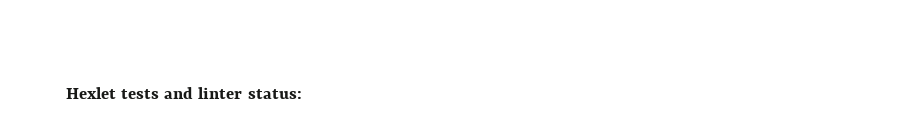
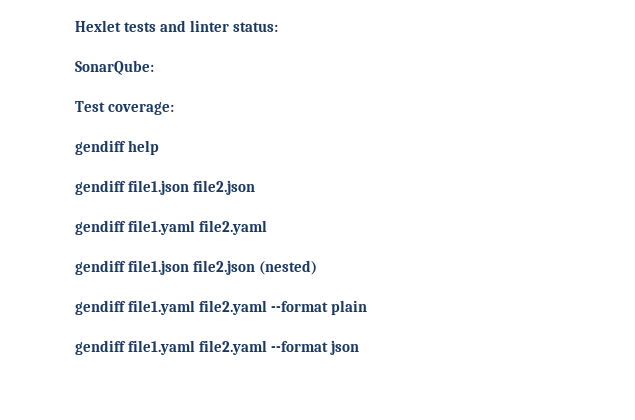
(302, 94) none -> [75,60,154,75] [75,101,175,115] [75,140,160,155] [75,180,256,195] [75,220,268,235] [75,260,318,275] [75,300,368,315] [75,340,360,355] // SonarQube: // Test coverage: // gendiff help // gendiff file1.json file2.json // gendiff file1.yaml file2.yaml // gendiff file1.json file2.json (nested) // gendiff file1.yaml file2.yaml --format plain // gendiff file1.yaml file2.yaml --format json

